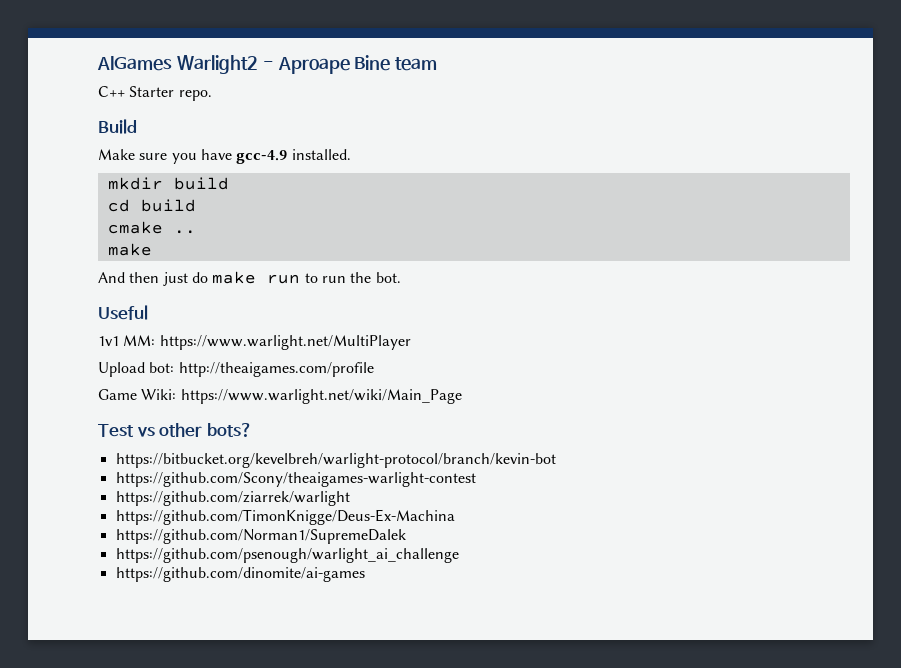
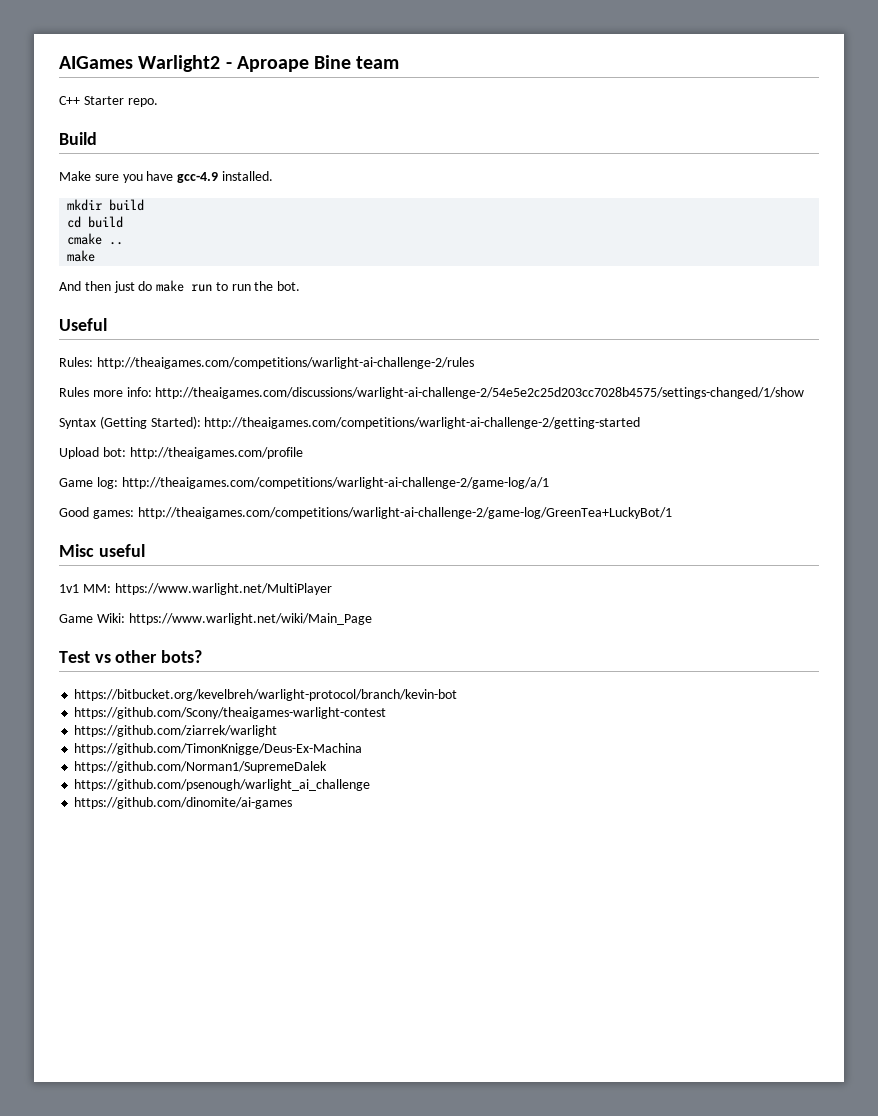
[98,335,411,350] [98,362,374,377] 1v1 MM: https://www.warlight.net/MultiPlayer // Upload bot: http://theaigames.com/profile -> [59,357,474,369] [59,387,805,399] [59,416,641,429] [59,447,303,459] [59,477,549,489] [59,507,672,519] [59,544,145,557] [59,583,332,595] Rules: http://theaigames.com/competitions/warlight-ai-challenge-2/rules // Rules more info: http://theaigames.com/discussions/warlight-ai-challenge-2/54e5e2c25d203cc7028b4575/settings-changed/1/show // Syntax (Getting Started): http://theaigames.com/competitions/warlight-ai-challenge-2/getting-started // Upload bot: http://theaigames.com/profile // Game log: http://theaigames.com/competitions/warlight-ai-challenge-2/game-log/a/1 // Good games: http://theaigames.com/competitions/warlight-ai-challenge-2/game-log/GreenTea+LuckyBot/1 // Misc useful // 1v1 MM: https://www.warlight.net/MultiPlayer

